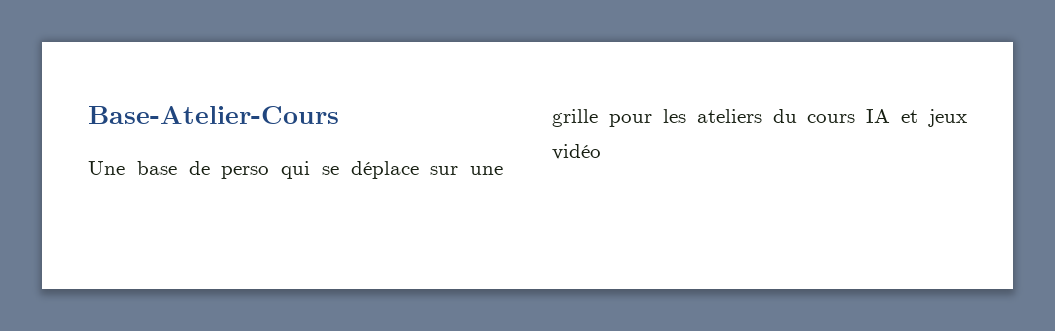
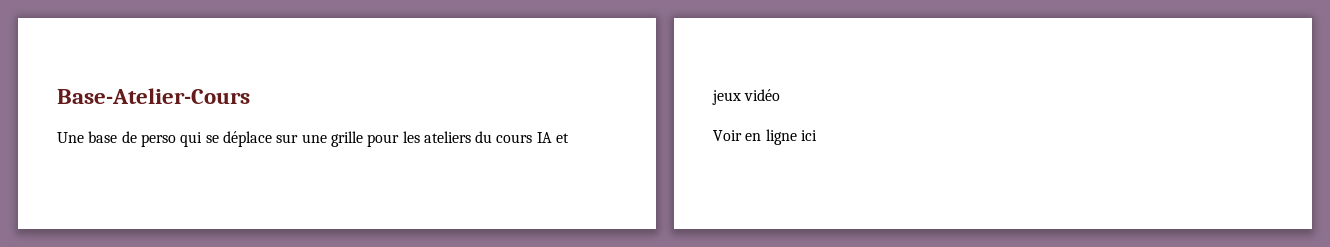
(601, 152) none -> [713,129,817,145] // Voir en ligne ici

